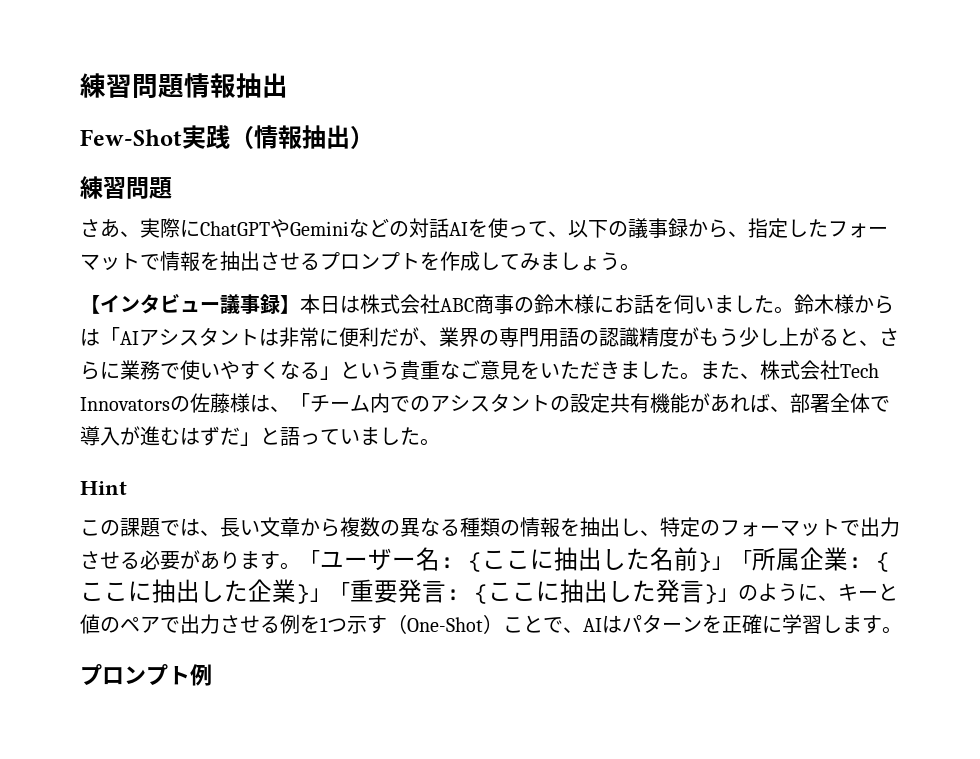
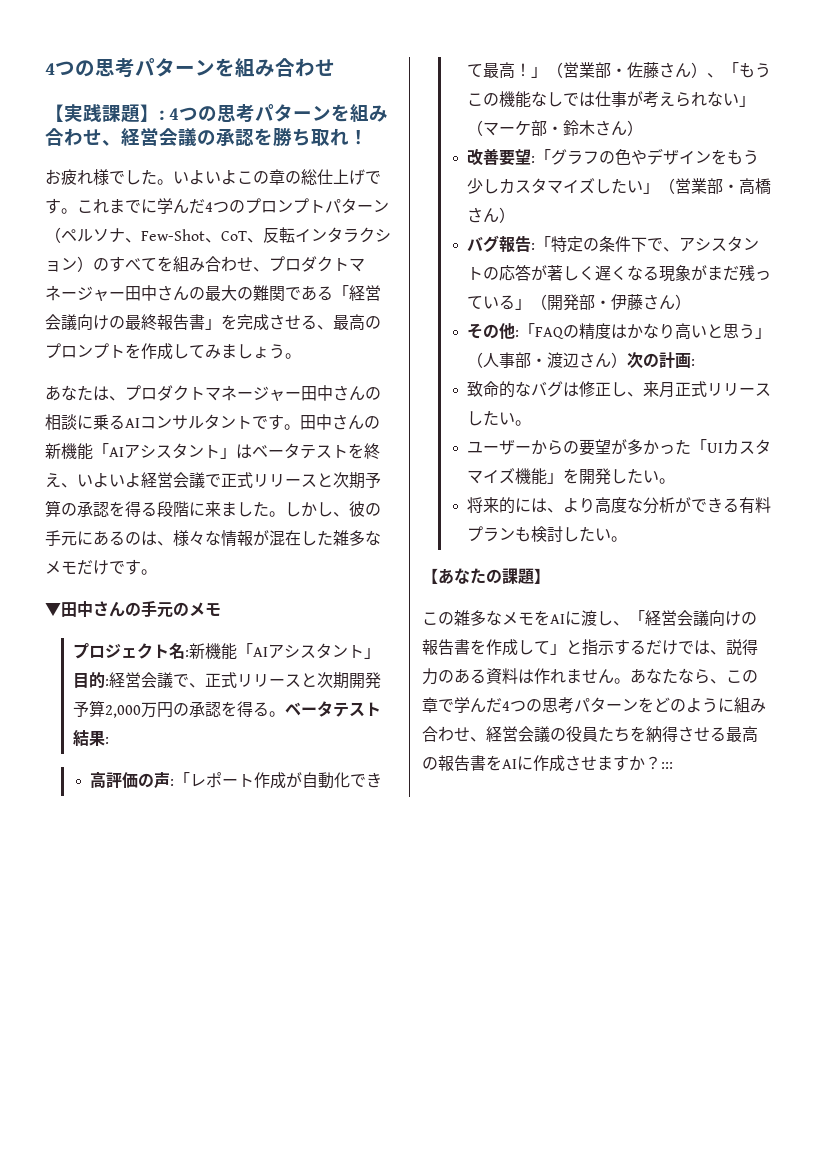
[80,73,288,98] [80,125,374,149] [80,176,172,199] [80,218,888,238] [80,251,320,272] 練習問題情報抽出 // Few-Shot実践（情報抽出） // 練習問題 // さあ、実際にChatGPTやGeminiなどの対話AIを使って、以下の議事録から、指定したフォーマットで情報を抽出させる -> [45,58,335,78] [45,104,388,123] [45,128,368,146] [45,169,381,185] [45,198,389,214] [45,227,391,243] [45,256,365,272] [45,285,381,301] [45,314,381,331] 4つの思考パターンを組み合わせ // 【実践課題】: 4つの思考パターンを組み合わせ、経営会議の承認を勝ち取れ！ // お疲れ様でした。いよいよこの章の総仕上げです。これまでに学んだ4つのプロンプトパターン（ペルソナ、Few-Shot、CoT、反転インタラクション）のすべてを組み合わせ、プロダクトマネージャー田中さんの最大の難関である「経営会議向けの最終報告書」を完成させる、最高の
[80,294,894,314] [80,327,899,347] [80,360,879,380] [80,393,890,413] [80,426,440,446] [80,481,127,495] [80,517,900,538] [80,547,890,572] [80,579,898,604] [80,614,902,634] [80,664,212,686] 【インタビュー議事録】本日は株式会社ABC商事の鈴木様にお話を伺いました。鈴木様からは「AIアシスタントは非常に便利だが、業界の専門用語の認識精度がもう少し上がると、さらに業務で使いやすくなる」という貴重なご意見をいただきました。また、株式会社Tech Innovatorsの佐藤様は、「チーム内でのアシスタントの設定共有機能があれば、部署全体で導入が進むはずだ」と語っていました。 // Hint // この課題では、長い文章から複数の異なる種類の情報を抽出し、特定のフォーマットで出力させる必要があります。「ユーザー名: {ここに抽出した名前}」「所属企業: {ここに抽出した企業}」「重要発言: {ここに抽出した発言}」のように、キーと値のペアで出力させる例を1つ示す（One-Shot）ことで、AIはパターンを正確に学習します。 // プロンプト例 -> [45,385,381,401] [45,414,380,430] [45,443,380,460] [45,472,381,489] [45,500,381,517] [45,530,381,547] [45,559,157,575] [45,600,221,618] [72,643,380,660] [72,672,381,689] [72,700,381,718] [72,729,109,746] [90,771,383,789] [467,62,772,79] [467,91,756,108] [467,120,644,136] [467,148,760,166] [467,178,772,195] [467,207,516,223] [467,235,760,252] [467,265,772,282] [467,294,692,311] [467,323,772,340] [467,352,696,369] [467,381,772,398] [467,410,532,426] [467,439,772,456] [467,468,676,485] [467,497,772,514] [467,526,628,542] [422,568,550,585] [422,610,757,626] [422,639,758,656] [422,668,758,685] [422,697,766,714] [422,726,758,743] [422,755,673,772] あなたは、プロダクトマネージャー田中さんの相談に乗るAIコンサルタントです。田中さんの新機能「AIアシスタント」はベータテストを終え、いよいよ経営会議で正式リリースと次期予算の承認を得る段階に来ました。しかし、彼の手元にあるのは、様々な情報が混在した雑多なメモだけです。 // ▼田中さんの手元のメモ // プロジェクト名:新機能「AIアシスタント」目的:経営会議で、正式リリースと次期開発予算2,000万円の承認を得る。ベータテスト結果: // 高評価の声:「レポート作成が自動化できて最高！」（営業部・佐藤さん）、「もうこの機能なしでは仕事が考えられない」（マーケ部・鈴木さん） // 改善要望:「グラフの色やデザインをもう少しカスタマイズしたい」（営業部・高橋さん） // バグ報告:「特定の条件下で、アシスタントの応答が著しく遅くなる現象がまだ残っている」（開発部・伊藤さん） // その他:「FAQの精度はかなり高いと思う」（人事部・渡辺さん）次の計画: // 致命的なバグは修正し、来月正式リリースしたい。 // ユーザーからの要望が多かった「UIカスタマイズ機能」を開発したい。 // 将来的には、より高度な分析ができる有料プランも検討したい。 // 【あなたの課題】 // この雑多なメモをAIに渡し、「経営会議向けの報告書を作成して」と指示するだけでは、説得力のある資料は作れません。あなたなら、この章で学んだ4つの思考パターンをどのように組み合わせ、経営会議の役員たちを納得させる最高の報告書をAIに作成させますか？:::

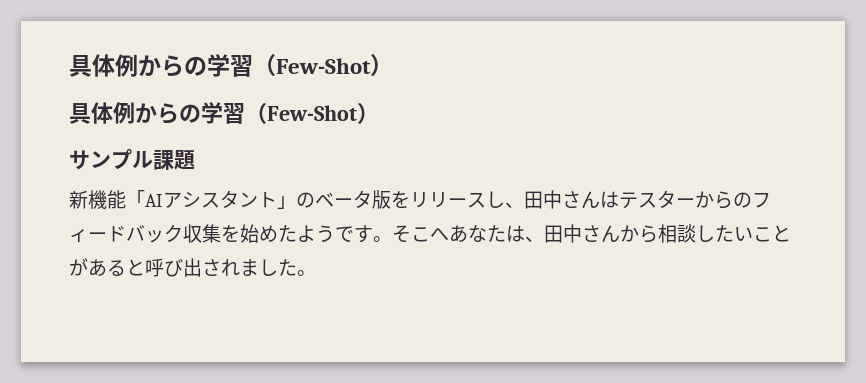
[45,58,335,78] [45,104,388,123] [45,128,368,146] [45,169,381,185] [45,198,389,214] [45,227,391,243] [45,256,365,272] [45,285,381,301] [45,314,381,331] [45,343,301,360] [45,385,381,401] [45,414,380,430] [45,443,380,460] [45,472,381,489] [45,500,381,517] [45,530,381,547] [45,559,157,575] [45,600,221,618] [72,643,380,660] [72,672,381,689] [72,700,381,718] [72,729,109,746] [90,771,383,789] [467,62,772,79] [467,91,756,108] [467,120,644,136] [467,148,760,166] [467,178,772,195] [467,207,516,223] [467,235,760,252] [467,265,772,282] [467,294,692,311] [467,323,772,340] [467,352,696,369] [467,381,772,398] [467,410,532,426] [467,439,772,456] [467,468,676,485] [467,497,772,514] [467,526,628,542] [422,568,550,585] [422,610,757,626] [422,639,758,656] [422,668,758,685] [422,697,766,714] [422,726,758,743] [422,755,673,772] 4つの思考パターンを組み合わせ // 【実践課題】: 4つの思考パターンを組み合わせ、経営会議の承認を勝ち取れ！ // お疲れ様でした。いよいよこの章の総仕上げです。これまでに学んだ4つのプロンプトパターン（ペルソナ、Few-Shot、CoT、反転インタラクション）のすべてを組み合わせ、プロダクトマネージャー田中さんの最大の難関である「経営会議向けの最終報告書」を完成させる、最高のプロンプトを作成してみましょう。 // あなたは、プロダクトマネージャー田中さんの相談に乗るAIコンサルタントです。田中さんの新機能「AIアシスタント」はベータテストを終え、いよいよ経営会議で正式リリースと次期予算の承認を得る段階に来ました。しかし、彼の手元にあるのは、様々な情報が混在した雑多なメモだけです。 // ▼田中さんの手元のメモ // プロジェクト名:新機能「AIアシスタント」目的:経営会議で、正式リリースと次期開発予算2,000万円の承認を得る。ベータテスト結果: // 高評価の声:「レポート作成が自動化できて最高！」（営業部・佐藤さん）、「もうこの機能なしでは仕事が考えられない」（マーケ部・鈴木さん） // 改善要望:「グラフの色やデザインをもう少しカスタマイズしたい」（営業部・高橋さん） // バグ報告:「特定の条件下で、アシスタントの応答が著しく遅くなる現象がまだ残っている」（開発部・伊藤さん） // その他:「FAQの精度はかなり高いと思う」（人事部・渡辺さん）次の計画: // 致命的なバグは修正し、来月正式リリースしたい。 // ユーザーからの要望が多かった「UIカスタマイズ機能」を開発したい。 // 将来的には、より高度な分析ができる有料プランも検討したい。 // 【あなたの課題】 // この雑多なメモをAIに渡し、「経営会議向けの報告書を作成して」と指示するだけでは、説得力のある資料は作れません。あなたなら、この章で学んだ4つの思考パターンをどのように組み合わせ、経営会議の役員たちを納得させる最高の報告書をAIに作成させますか？::: -> [69,54,393,77] [69,102,379,124] [69,149,195,170] [69,190,771,209] [69,224,791,243] [69,258,316,277] 具体例からの学習（Few-Shot） // 具体例からの学習（Few-Shot） // サンプル課題 // 新機能「AIアシスタント」のベータ版をリリースし、田中さんはテスターからのフィードバック収集を始めたようです。そこへあなたは、田中さんから相談したいことがあると呼び出されました。

